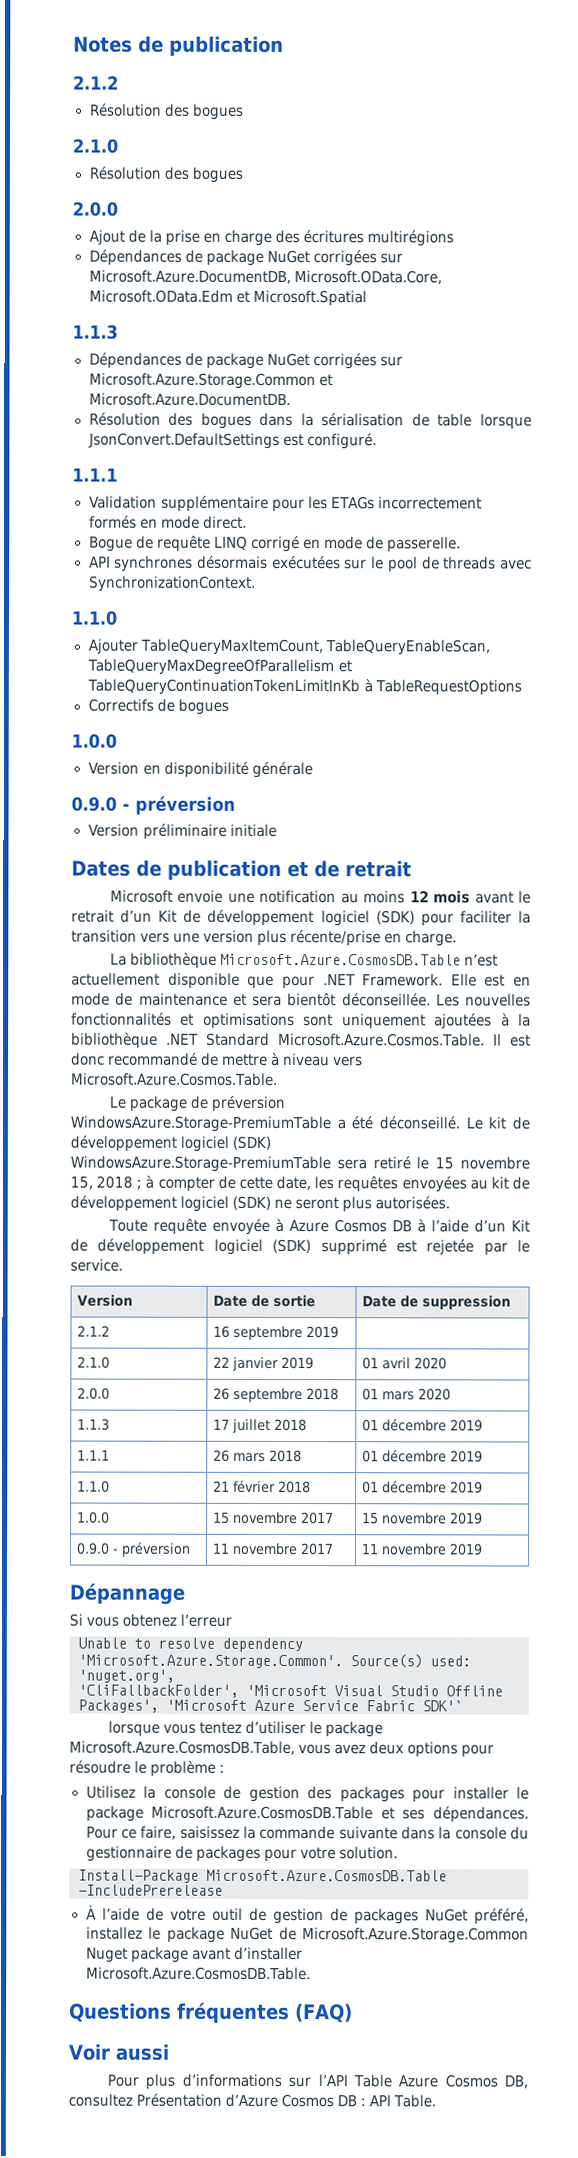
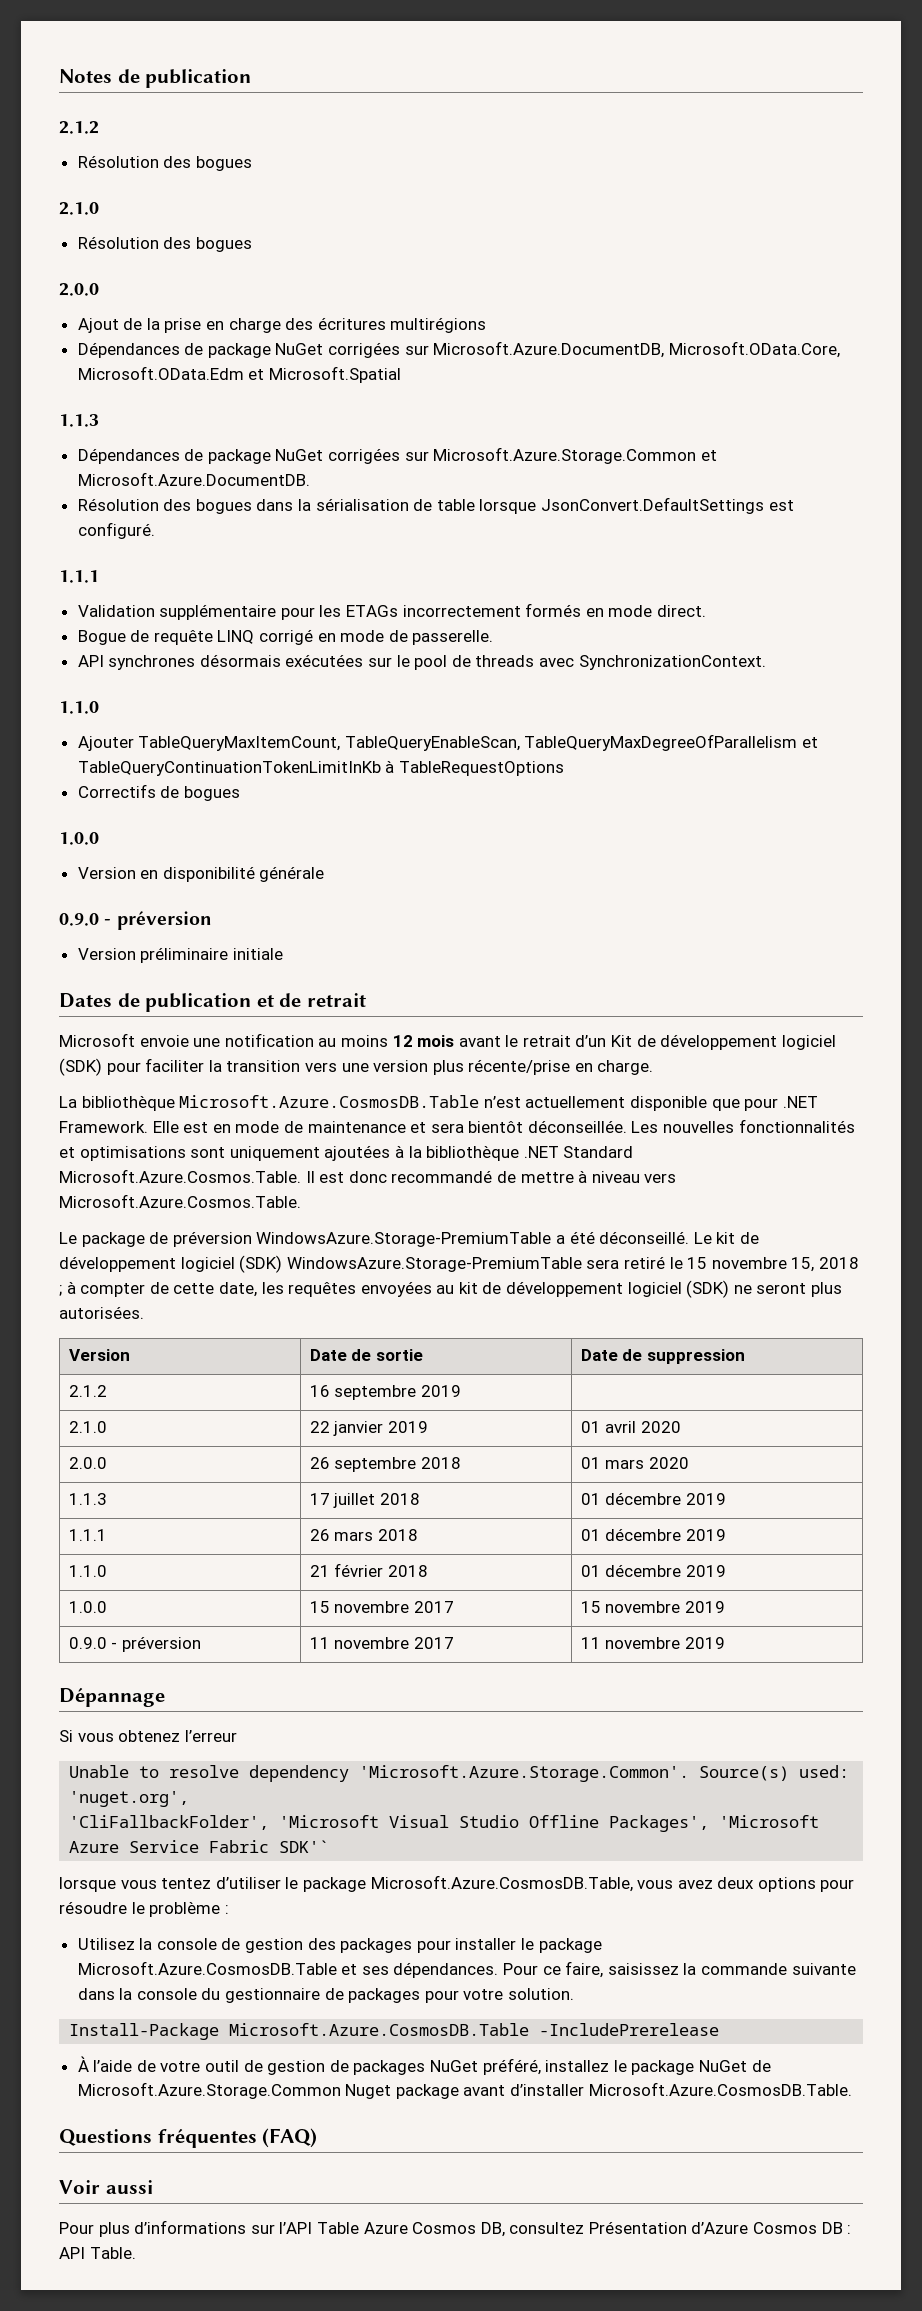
[107,1218,530,1235] [70,1238,530,1256] [70,1258,123,1272] // Toute requête envoyée à Azure Cosmos DB à l’aide d’un Kit de développement logiciel (SDK) supprimé est rejetée par le service. -> (144, 1312) none

